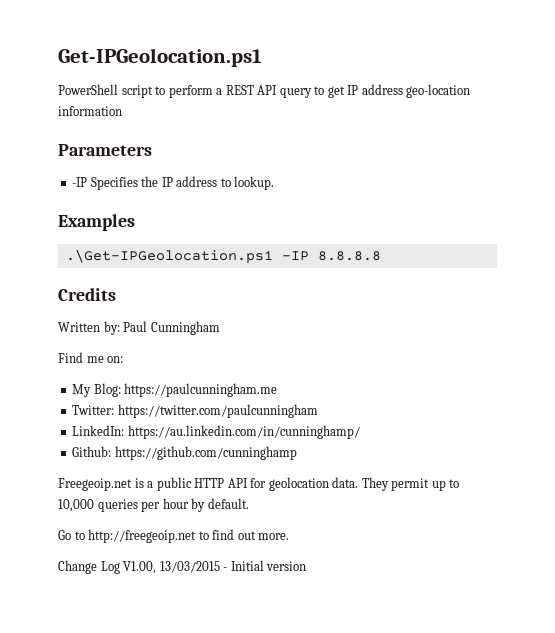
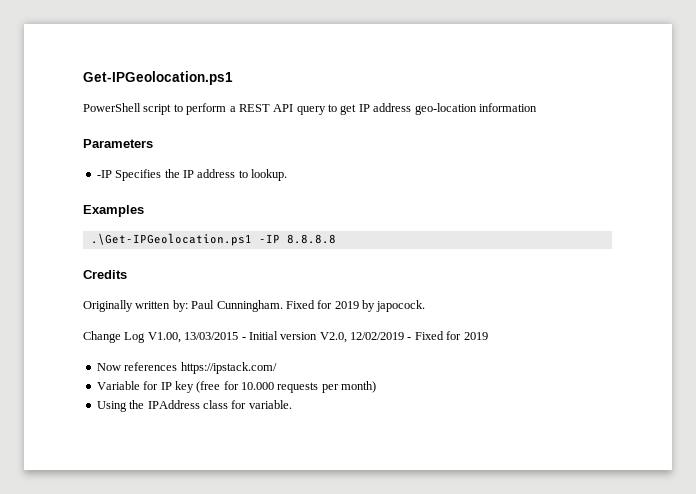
[58,321,220,335] [58,352,124,363] [72,383,278,397] [72,404,318,418] [72,425,360,439] [72,446,297,460] [58,477,460,491] [58,498,249,512] [58,529,290,543] Written by: Paul Cunningham // Find me on: // My Blog: https://paulcunningham.me // Twitter: https://twitter.com/paulcunningham // LinkedIn: https://au.linkedin.com/in/cunninghamp/ // Github: https://github.com/cunninghamp // Freegeoip.net is a public HTTP API for geolocation data. They permit up to 10,000 queries per hour by default. // Go to http://freegeoip.net to find out more. -> [83,300,426,312] Originally written by: Paul Cunningham. Fixed for 2019 by japocock.
(307, 566) none -> [319,331,488,343] [96,362,277,374] [96,381,377,393] [96,400,292,412] V2.0, 12/02/2019 - Fixed for 2019 // Now references https://ipstack.com/ // Variable for IP key (free for 10.000 requests per month) // Using the IPAddress class for variable.

